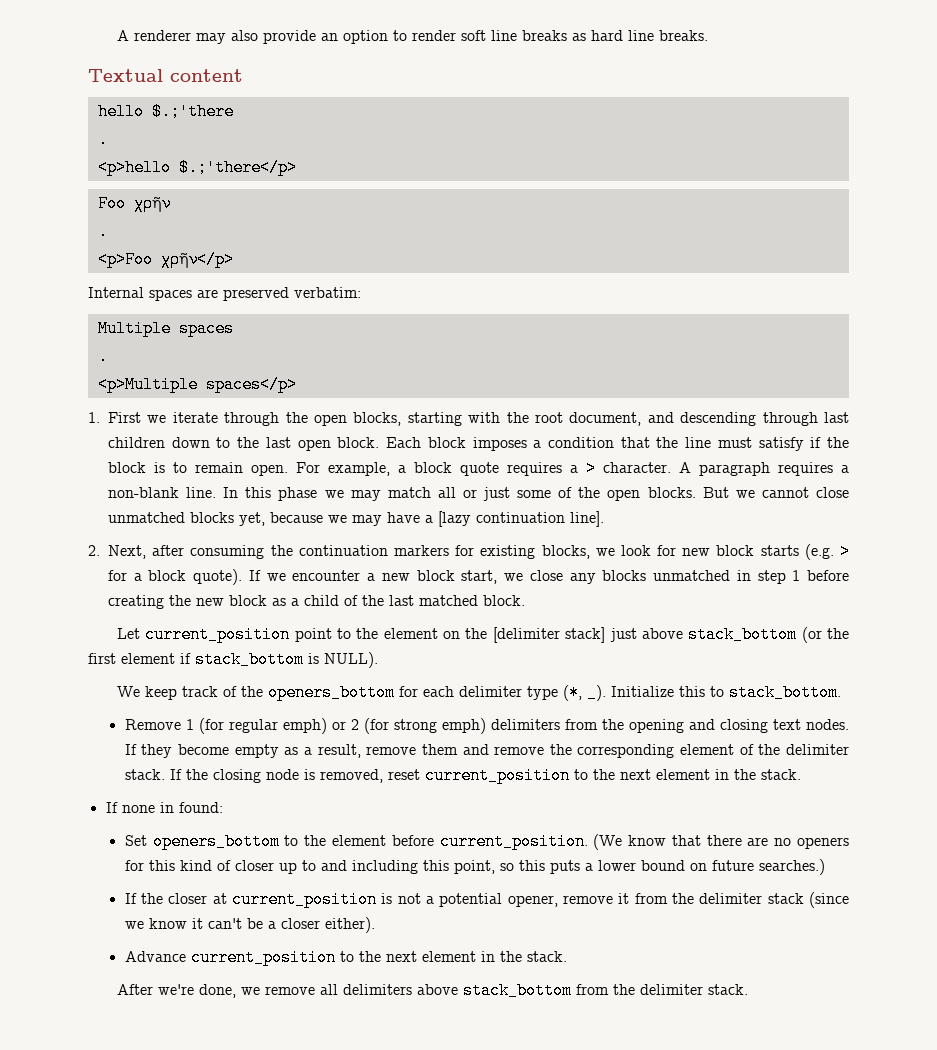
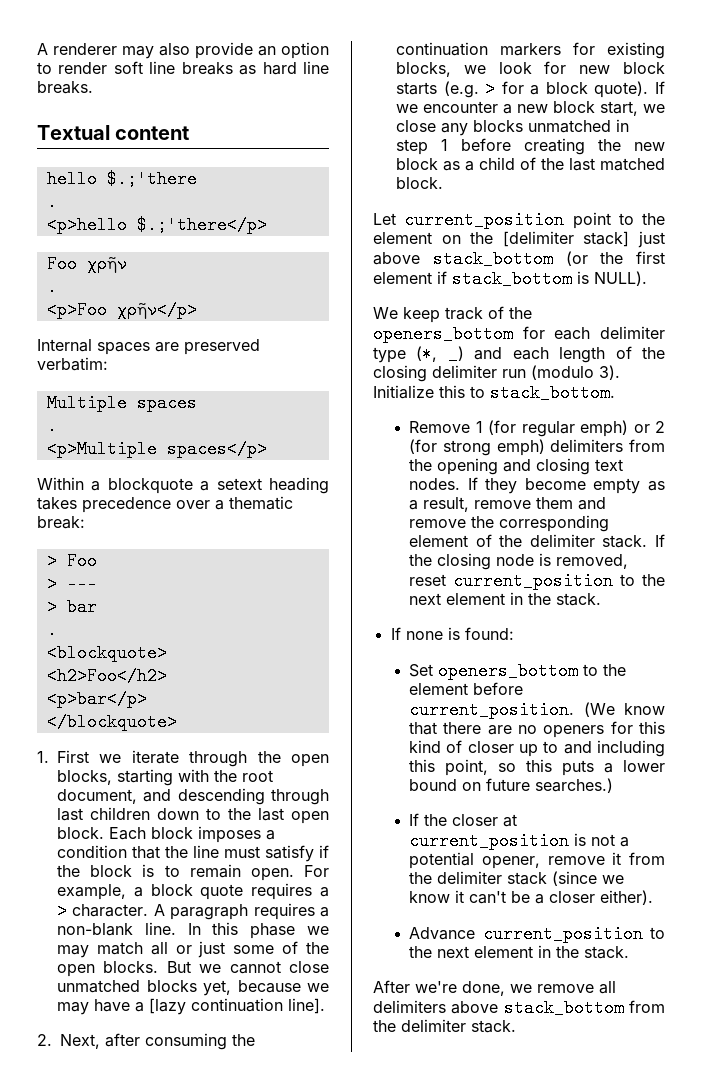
(297, 384) none -> [37,477,329,494] [37,496,293,513] [37,516,85,529] [46,552,97,570] [46,575,97,593] [46,598,97,616] [46,621,57,639] [46,644,167,662] [46,667,167,685] [46,690,147,708] [46,713,177,731] // Within a blockquote a setext heading takes precedence over a thematic break: // > Foo // > --- // > bar // . // <blockquote> // <h2>Foo</h2> // <p>bar</p> // </blockquote>
[586,684,606,701] _). -> [447,345,665,363] [373,365,620,382] _) and each length of the closing delimiter run (modulo 3).
[159,802,174,813] in -> [447,627,460,640] is

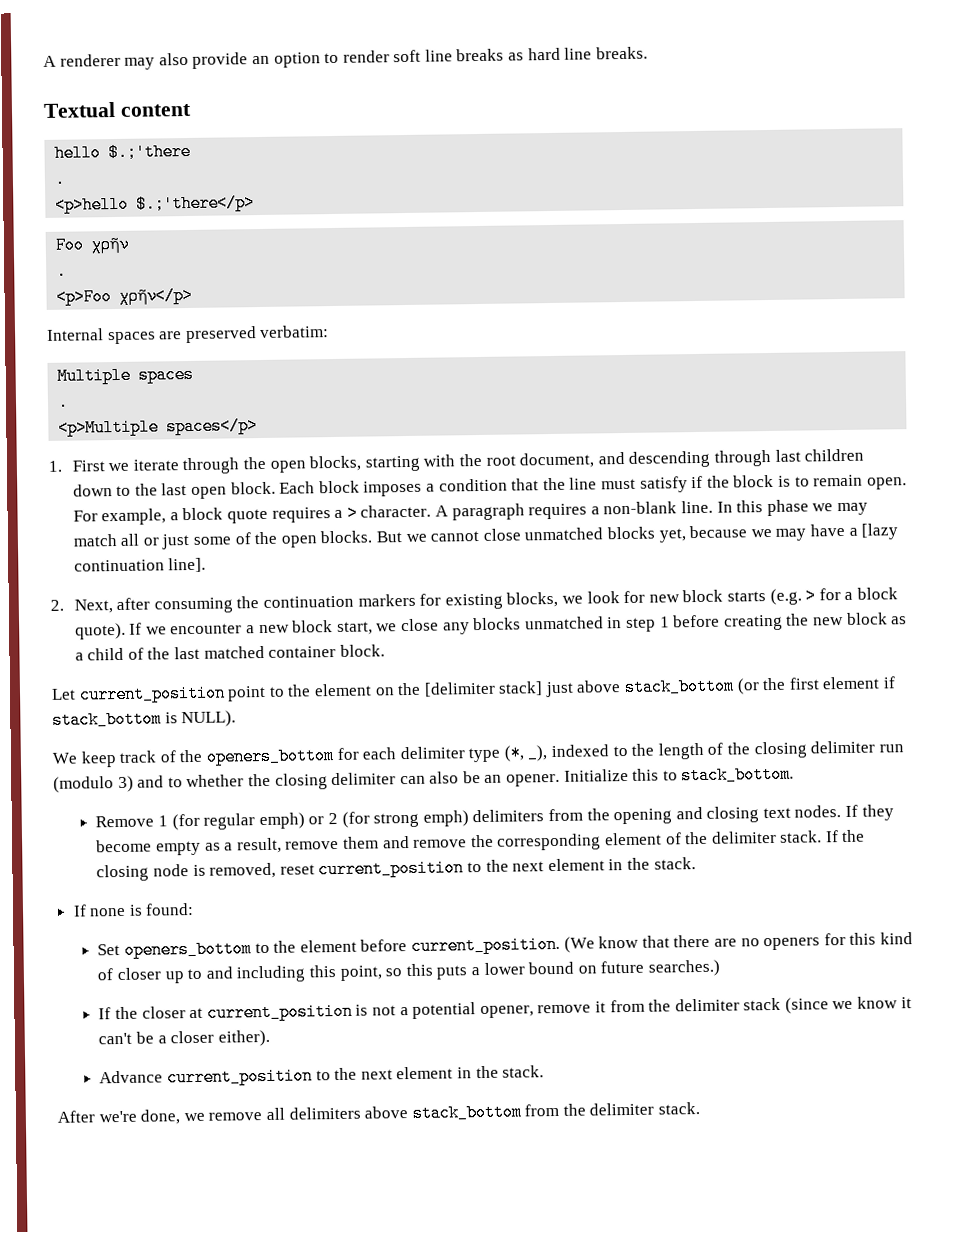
[37,477,329,494] [37,496,293,513] [37,516,85,529] [46,552,97,570] [46,575,97,593] [46,598,97,616] [46,621,57,639] [46,644,167,662] [46,667,167,685] [46,690,147,708] [46,713,177,731] // Within a blockquote a setext heading takes precedence over a thematic break: // > Foo // > --- // > bar // . // <blockquote> // <h2>Foo</h2> // <p>bar</p> // </blockquote> -> (259, 426) none
(665, 164) none -> [268,645,337,658] container
[447,345,549,363] _) and each -> [527,743,655,762] _), indexed to the
[599,365,620,380] 3). -> [117,771,561,793] 3) and to whether the closing delimiter can also be an opener.

